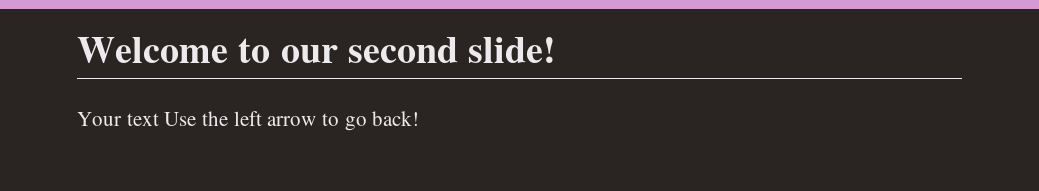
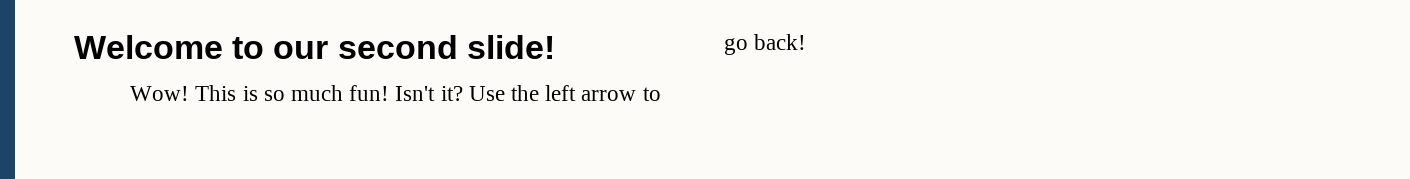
[77,112,159,126] Your text -> [130,85,463,101] Wow! This is so much fun! Isn't it?

